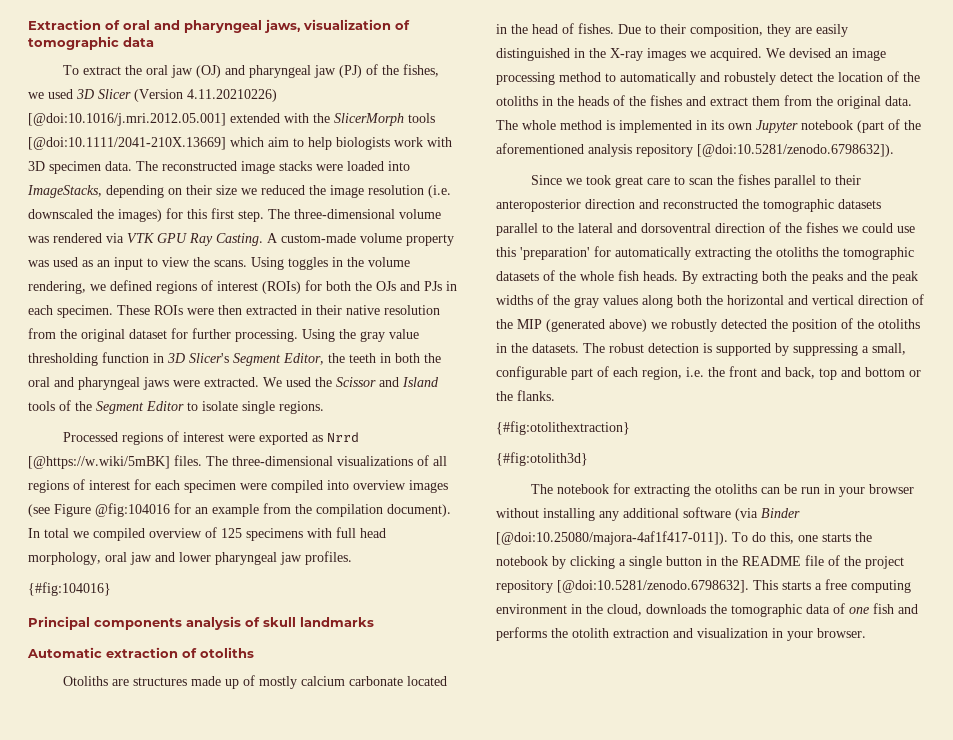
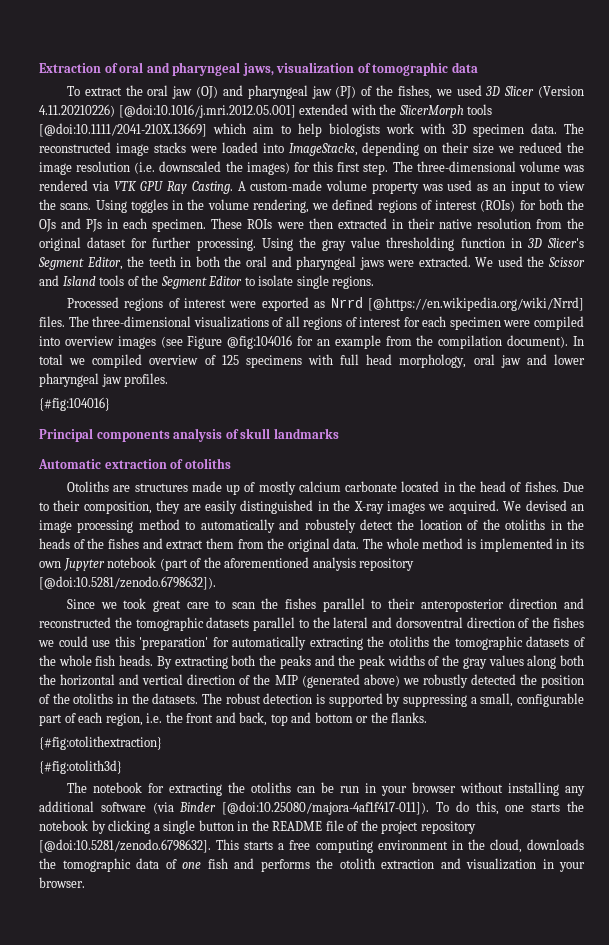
[28,456,170,469] [@https://w.wiki/5mBK] -> [368,297,584,311] [@https://en.wikipedia.org/wiki/Nrrd]

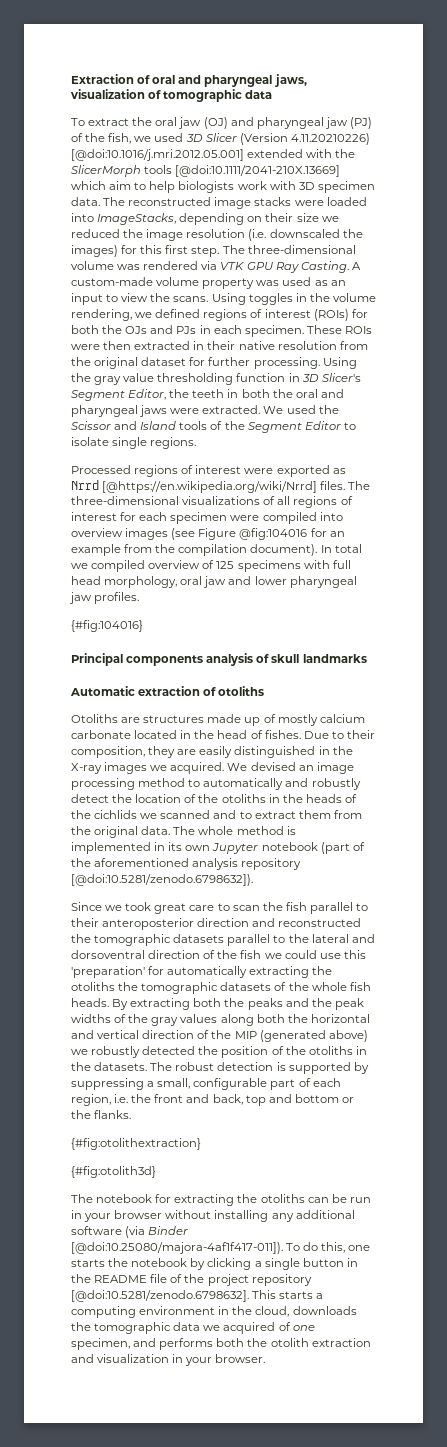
[397,85,432,99] fishes, -> [108,133,132,144] fish,
[304,519,356,533] robustely -> [311,778,361,790] robustly
[107,538,163,549] fishes and -> [94,810,252,819] cichlids we scanned and to
[285,598,317,609] fishes -> [285,902,307,911] fish
[553,617,584,628] fishes -> [240,950,262,959] fish
[289,840,311,850] free -> (324, 1296) none
(159, 863) none -> [203,1322,276,1334] we acquired
[207,858,228,869] fish -> [71,1338,130,1350] specimen,
(310, 865) none -> [216,1338,245,1347] both

